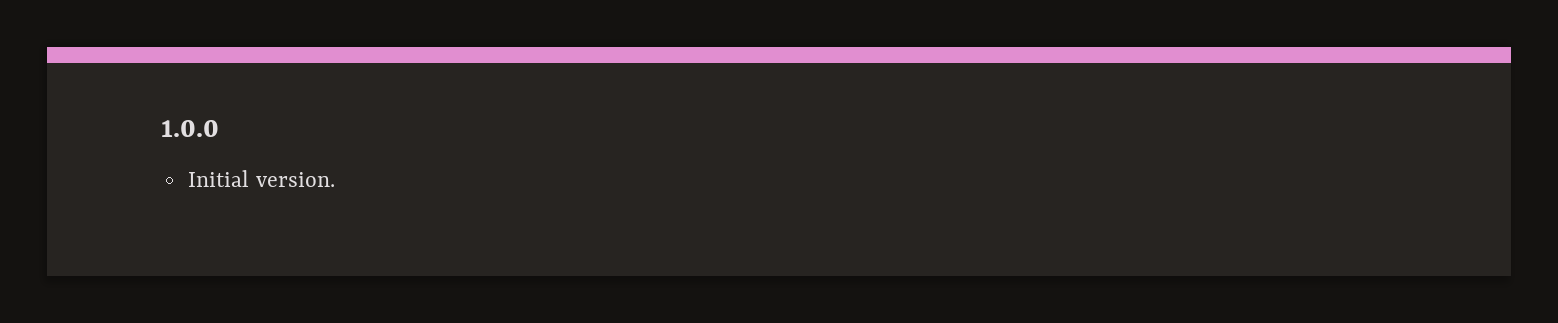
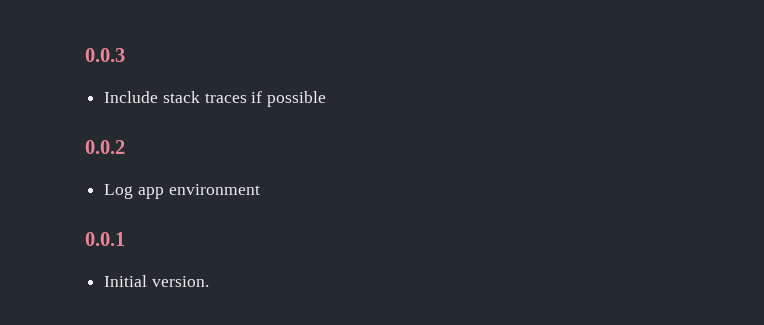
[161,120,219,137] 1.0.0 -> [85,48,125,62] [104,91,327,107] [85,140,125,154] [104,184,260,199] [85,232,125,246] 0.0.3 // Include stack traces if possible // 0.0.2 // Log app environment // 0.0.1

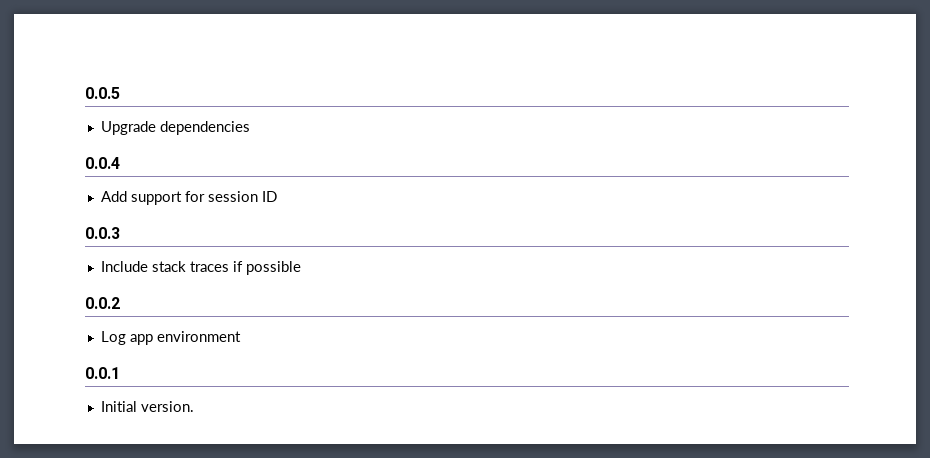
(85, 55) none -> [85,87,120,99] [100,121,250,135] [85,157,120,169] [100,191,277,205] 0.0.5 // Upgrade dependencies // 0.0.4 // Add support for session ID //

